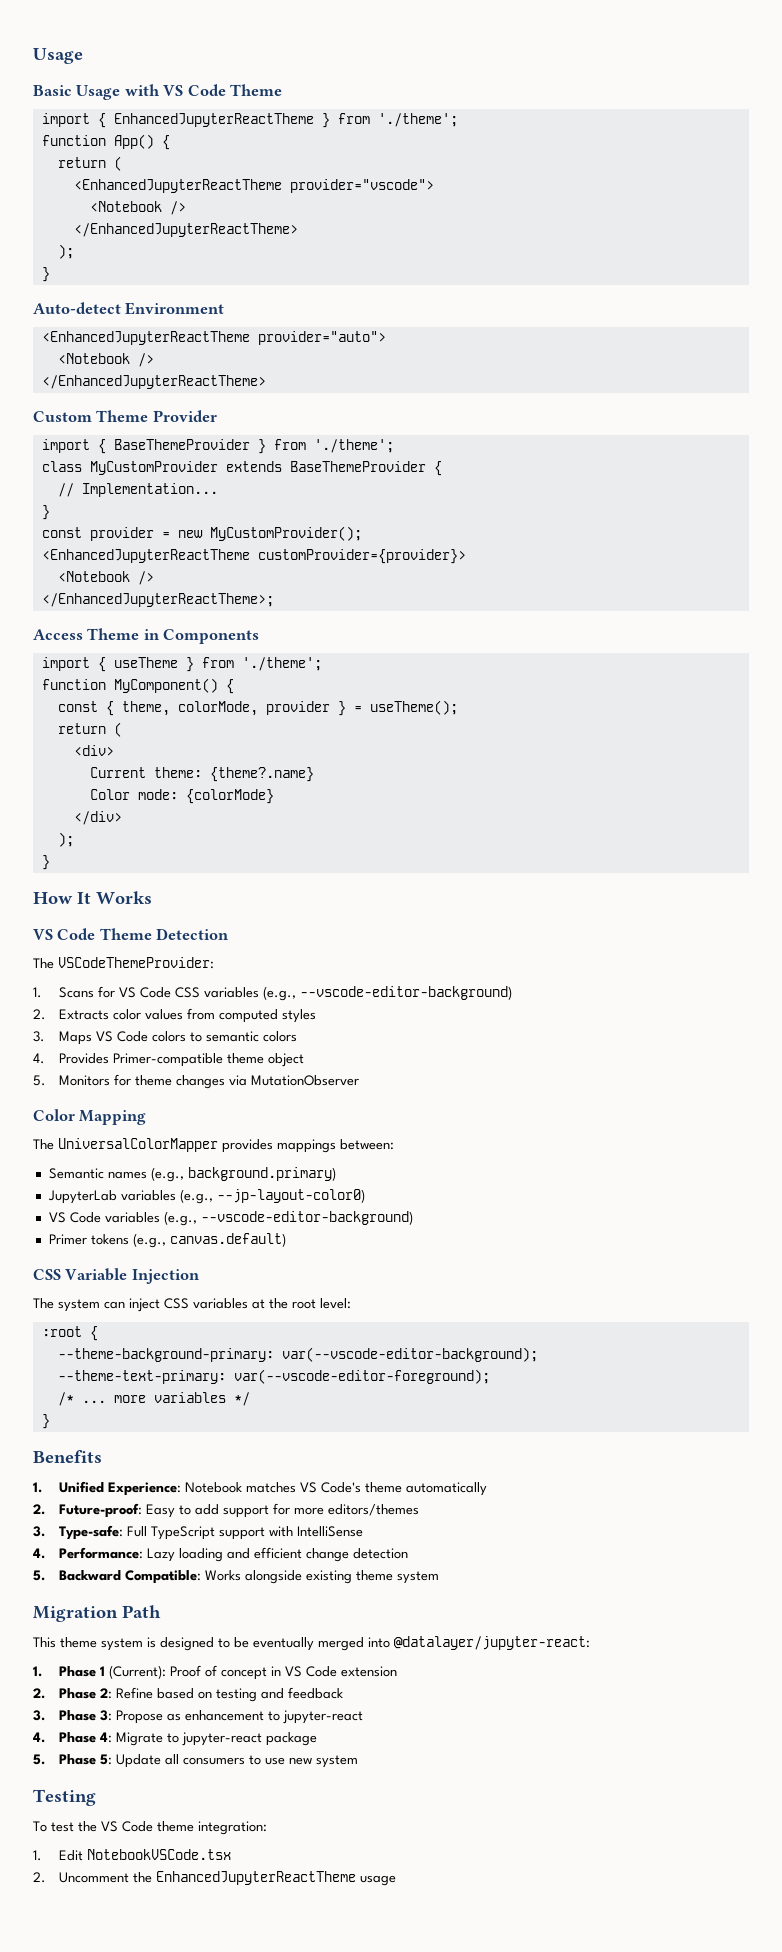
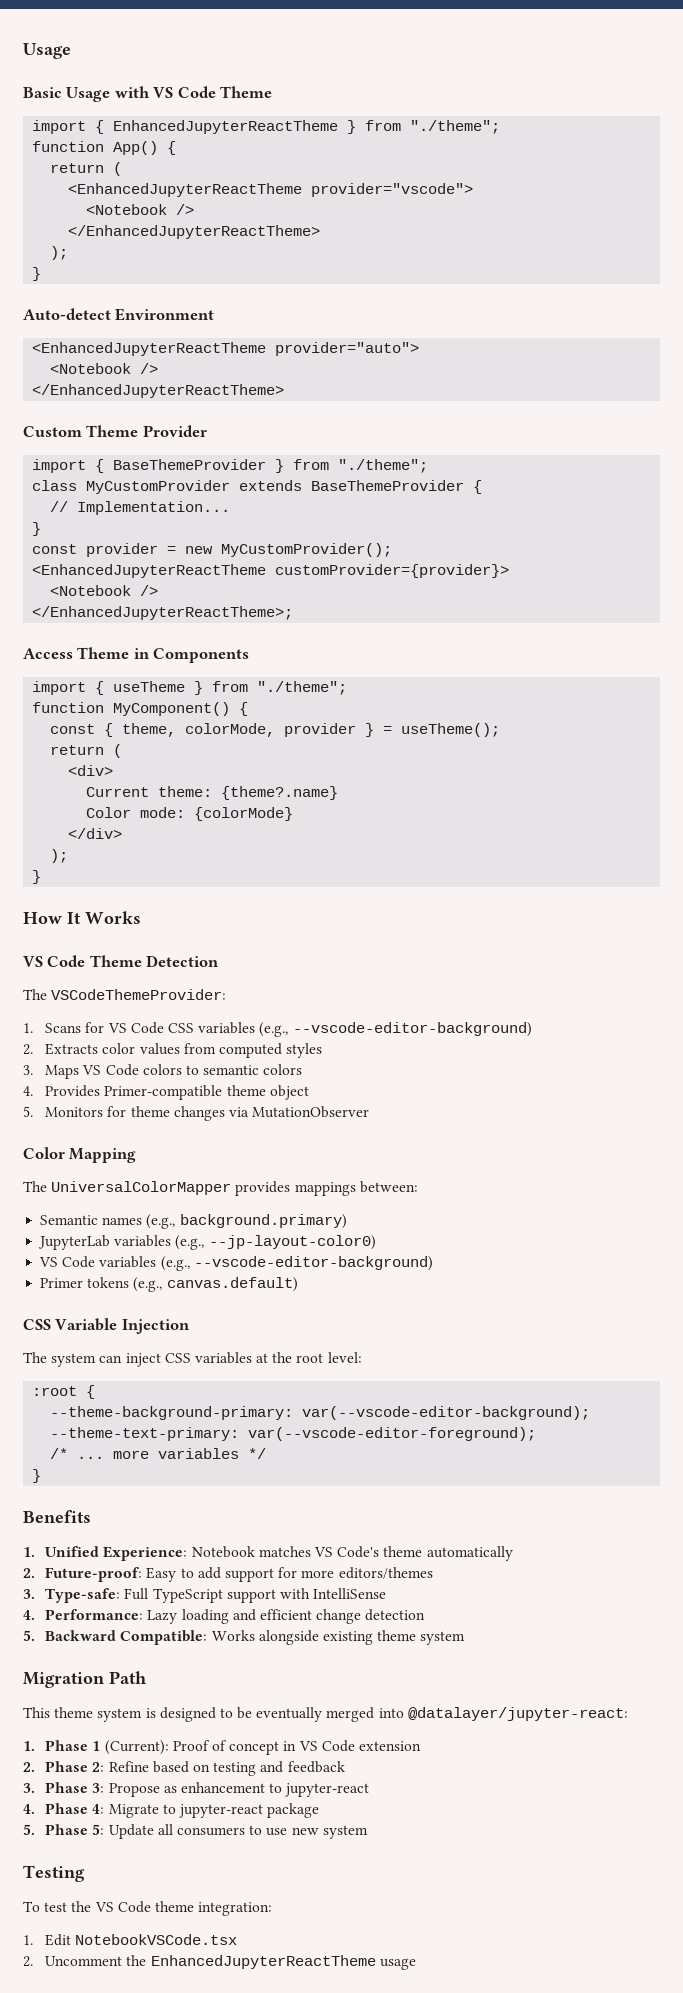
[377,113,458,127] './theme'; -> [410,120,501,134] "./theme";
[313,439,394,453] './theme'; -> [338,459,429,473] "./theme";
[241,657,322,671] './theme'; -> [257,681,348,695] "./theme";

